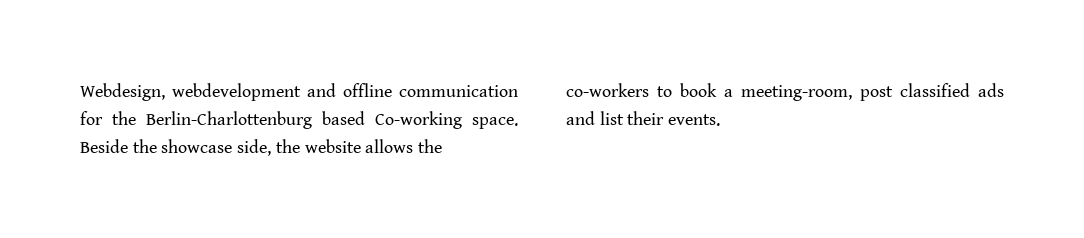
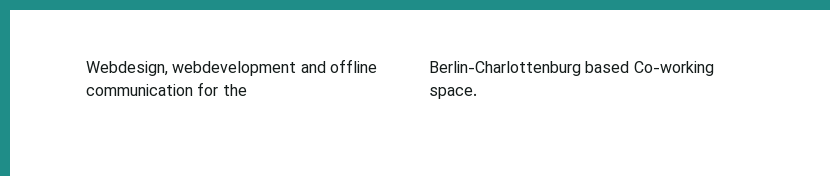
[80,139,443,156] [566,83,1004,101] [566,111,721,126] Beside the showcase side, the website allows the co-workers to book a meeting-room, post classified ads and list their events. -> (477, 93) none

